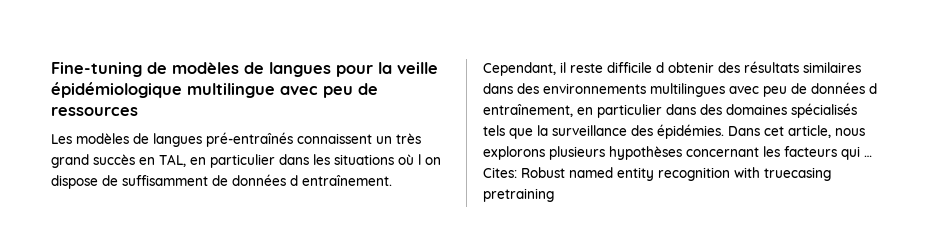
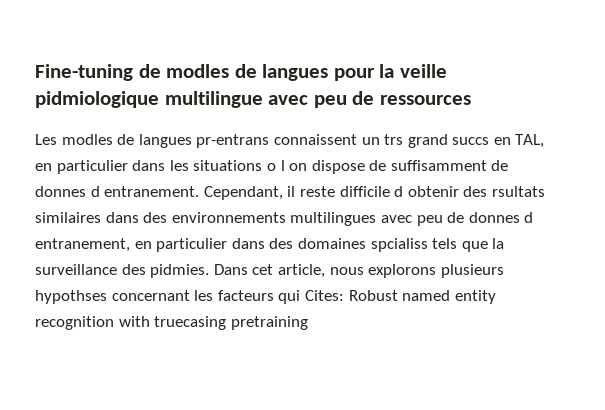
[172,62,239,74] modèles -> [166,64,230,78] modles
[51,82,182,98] épidémiologique -> [35,91,159,108] pidmiologique
[76,132,293,147] modèles de langues pré-entraînés -> [61,134,270,148] modles de langues pr-entrans
[396,133,421,144] [51,154,135,168] très grand succès -> [384,134,490,148] trs grand succs
[398,154,414,165] où -> [266,163,276,171] o
[232,174,392,186] données d entraînement. -> [35,186,200,197] donnes d entranement.
[744,61,799,73] résultats -> [491,186,545,197] rsultats
[811,82,877,94] [483,104,573,117] données d entraînement, -> [468,212,534,223] [35,238,130,252] donnes d entranement,
[791,103,857,118] spécialisés -> [370,238,428,252] spcialiss
[657,124,724,139] épidémies. -> [150,264,210,278] pidmies.
[609,146,682,160] hypothèses -> [35,290,107,304] hypothses
[864,155,872,157] … -> (301, 297) none

